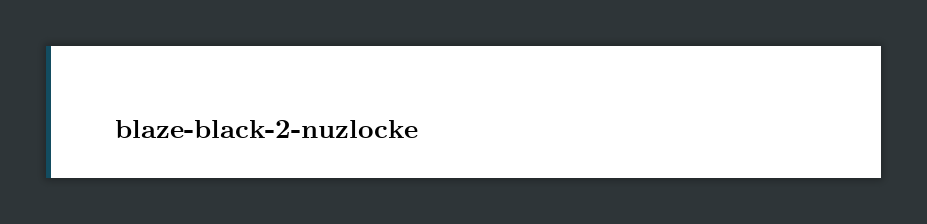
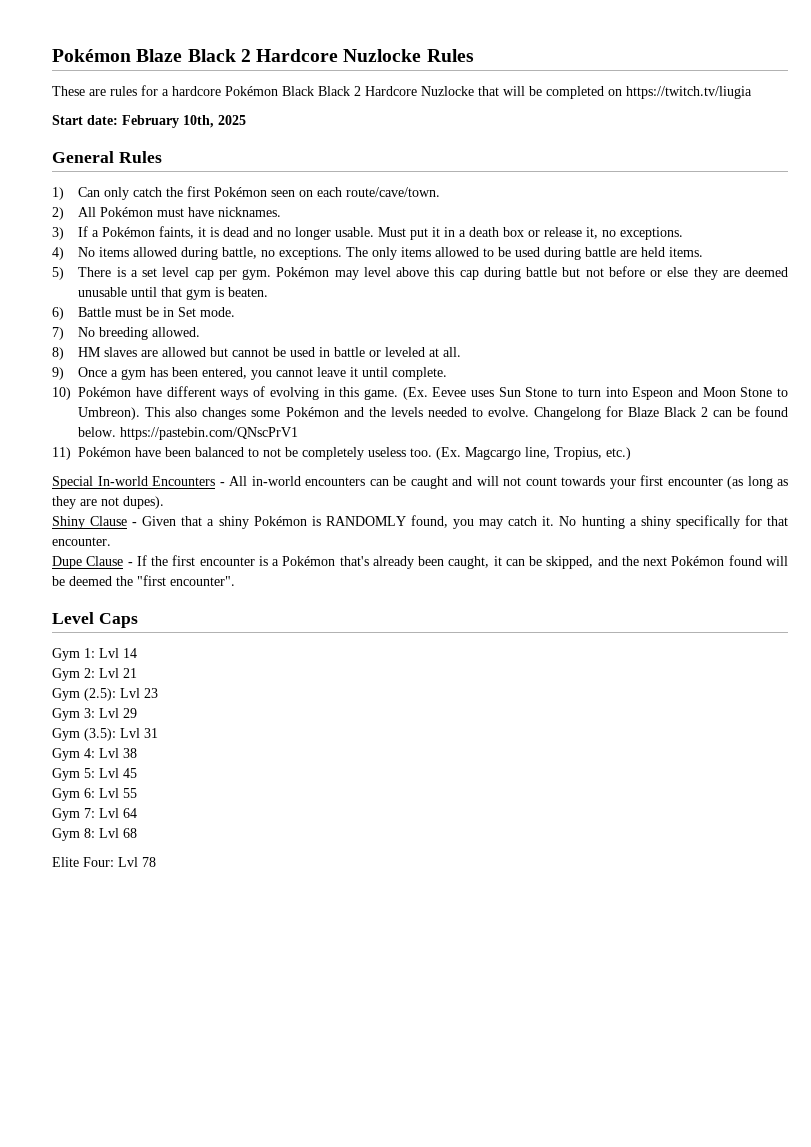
[115,120,418,138] blaze-black-2-nuzlocke -> [52,49,474,62] [52,85,752,99] [52,115,246,128] [52,151,162,163] [52,186,441,200] [52,207,282,220] [52,226,684,240] [52,247,704,260] [52,266,788,280] [78,287,269,300] [52,307,236,320] [52,327,201,340] [52,347,462,360] [52,367,448,380] [52,386,788,400] [78,406,788,420] [78,427,299,440] [52,447,632,460] [52,475,788,489] [52,496,164,509] [52,515,788,529] [52,537,111,546] [52,555,788,569] [52,575,235,586] [52,612,138,628] [52,648,137,661] [52,668,137,681] [52,688,158,701] [52,708,137,721] [52,728,158,741] [52,748,137,761] [52,768,137,781] [52,788,137,801] [52,808,137,821] [52,828,137,841] [52,857,156,867] Pokémon Blaze Black 2 Hardcore Nuzlocke Rules // These are rules for a hardcore Pokémon Black Black 2 Hardcore Nuzlocke that will be completed on https://twitch.tv/liugia // Start date: February 10th, 2025 // General Rules // 1) Can only catch the first Pokémon seen on each route/cave/town. // 2) All Pokémon must have nicknames. // 3) If a Pokémon faints, it is dead and no longer usable. Must put it in a death box or release it, no exceptions. // 4) No items allowed during battle, no exceptions. The only items allowed to be used during battle are held items. // 5) There is a set level cap per gym. Pokémon may level above this cap during battle but not before or else they are deemed unusable until that gym is beaten. // 6) Battle must be in Set mode. // 7) No breeding allowed. // 8) HM slaves are allowed but cannot be used in battle or leveled at all. // 9) Once a gym has been entered, you cannot leave it until complete. // 10) Pokémon have different ways of evolving in this game. (Ex. Eevee uses Sun Stone to turn into Espeon and Moon Stone to Umbreon). This also changes some Pokémon and the levels needed to evolve. Changelong for Blaze Black 2 can be found below. https://pastebin.com/QNscPrV1 // 11) Pokémon have been balanced to not be completely useless too. (Ex. Magcargo line, Tropius, etc.) // Special In-world Encounters - All in-world encounters can be caught and will not count towards your first encounter (as long as they are not dupes). // Shiny Clause - Given that a shiny Pokémon is RANDOMLY found, you may catch it. No hunting a shiny specifically for that encounter. // Dupe Clause - If the first encounter is a Pokémon that's already been caught, it can be skipped, and the next Pokémon found will be deemed the "first encounter". // Level Caps // Gym 1: Lvl 14 // Gym 2: Lvl 21 // Gym (2.5): Lvl 23 // Gym 3: Lvl 29 // Gym (3.5): Lvl 31 // Gym 4: Lvl 38 // Gym 5: Lvl 45 // Gym 6: Lvl 55 // Gym 7: Lvl 64 // Gym 8: Lvl 68 // Elite Four: Lvl 78

